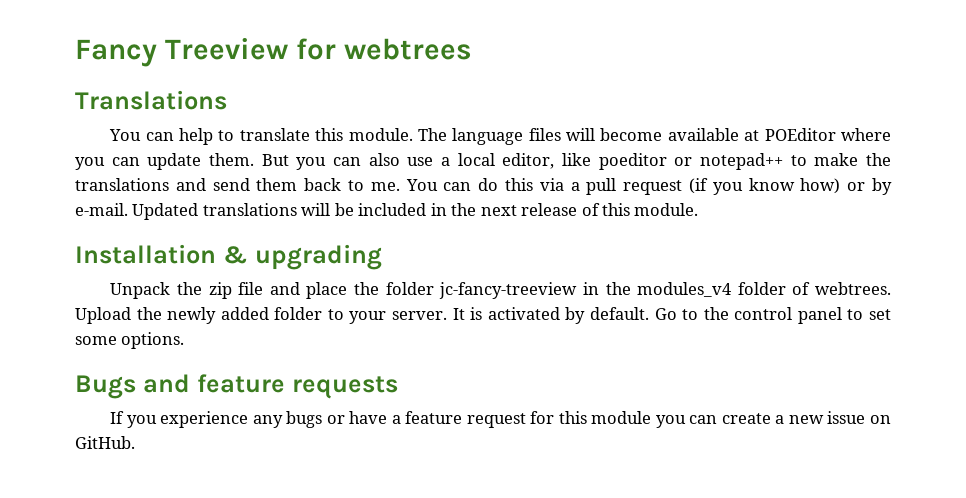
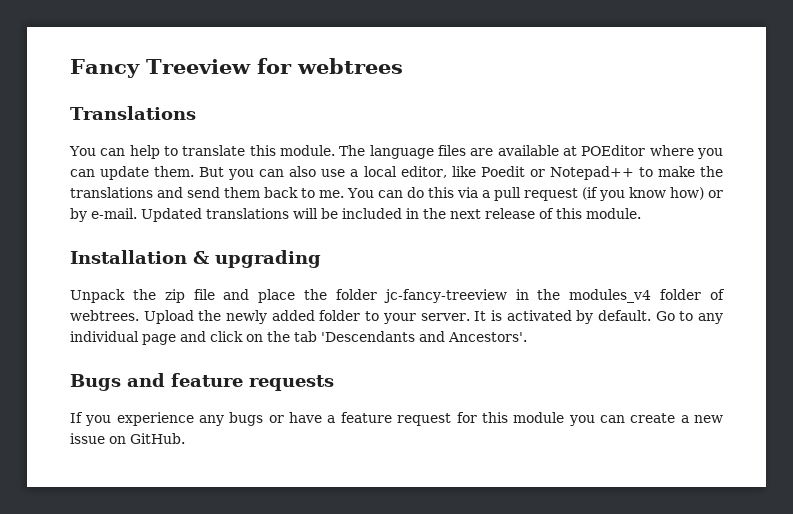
[566,128,663,141] will become -> [470,148,494,156] are
[598,153,783,170] poeditor or notepad++ -> [480,166,634,180] Poedit or Notepad++
[703,307,891,324] [75,332,185,349] the control panel to set some options. -> [698,313,723,324] [70,331,527,345] any individual page and click on the tab 'Descendants and Ancestors'.

